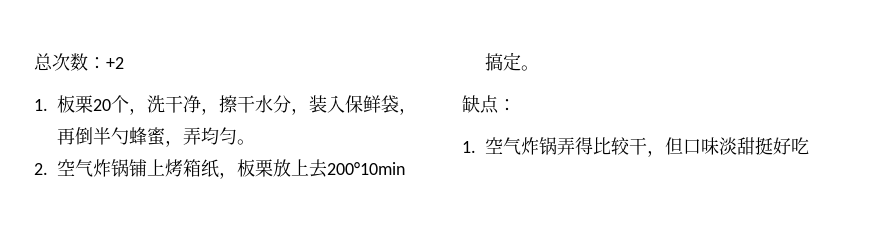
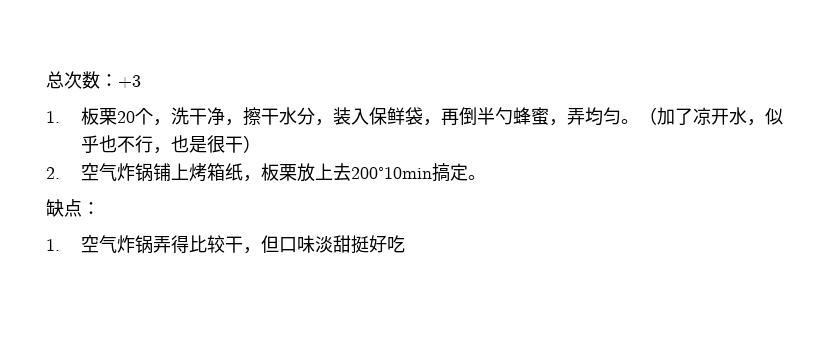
[106,57,124,69] +2 -> [118,75,141,88] +3
(255, 142) none -> [639,107,784,126] [81,135,262,154] （加了凉开水，似乎也不行，也是很干）

